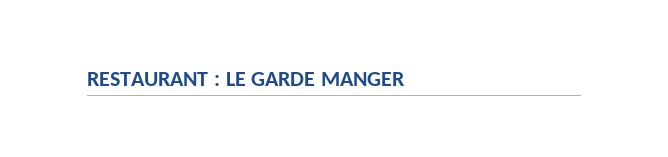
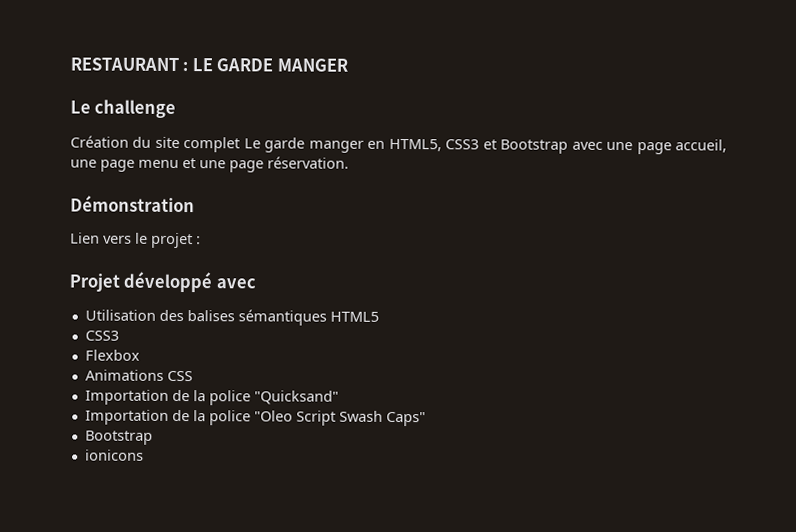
(406, 79) none -> [70,99,177,118] [70,135,727,155] [70,156,349,173] [70,195,195,213] [70,232,201,249] [69,271,256,293] [84,309,379,326] [84,330,119,341] [84,349,140,361] [84,369,193,382] [84,389,339,406] [84,409,426,427] [84,430,153,445] [84,449,144,461] // Le challenge // Création du site complet Le garde manger en HTML5, CSS3 et Bootstrap avec une page accueil, une page menu et une page réservation. // Démonstration // Lien vers le projet : // Projet développé avec // Utilisation des balises sémantiques HTML5 // CSS3 // Flexbox // Animations CSS // Importation de la police "Quicksand" // Importation de la police "Oleo Script Swash Caps" // Bootstrap // ionicons

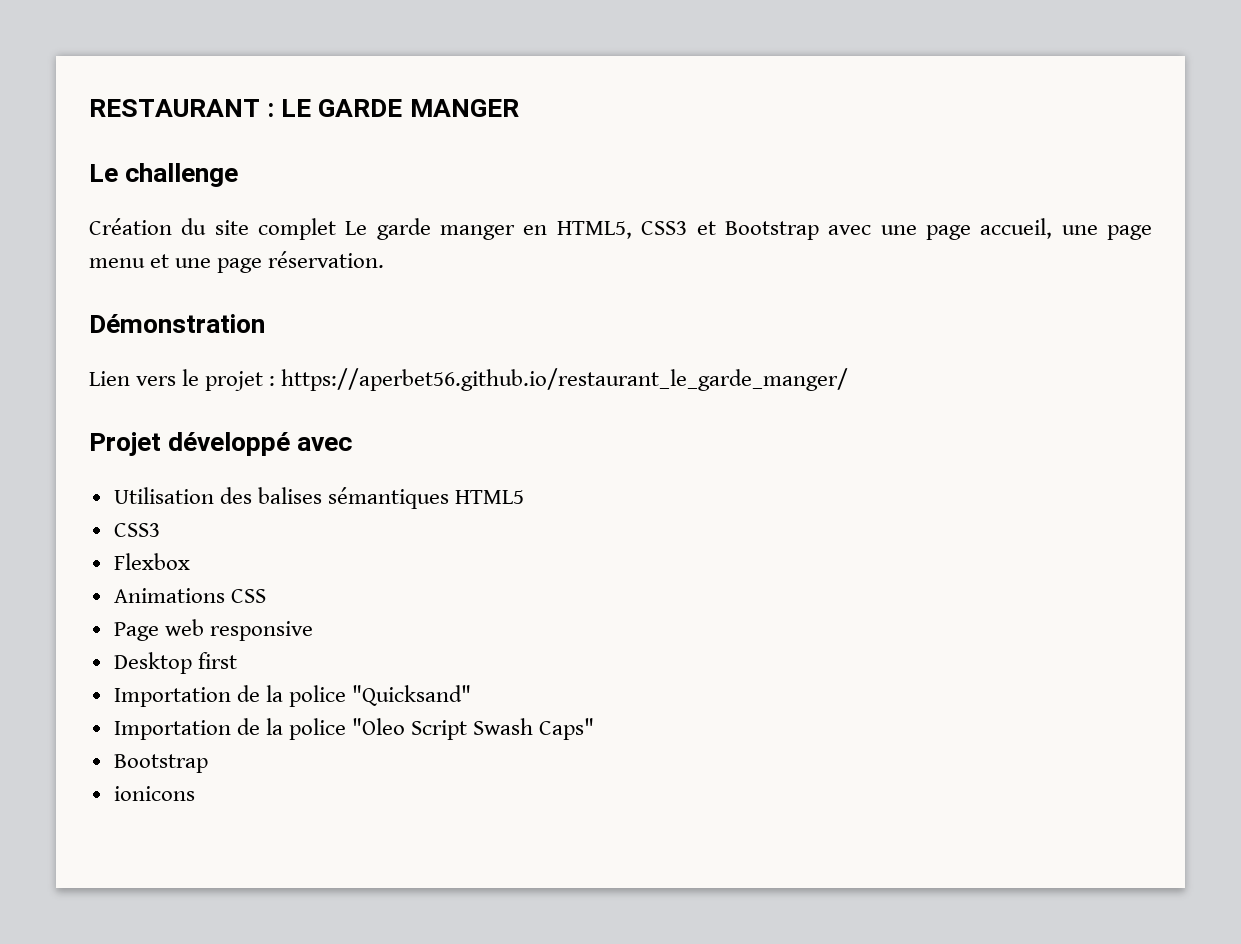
(201, 240) none -> [281,368,849,391] https://aperbet56.github.io/restaurant_le_garde_manger/
(193, 376) none -> [113,619,313,641] [113,652,237,674] // Page web responsive // Desktop first

